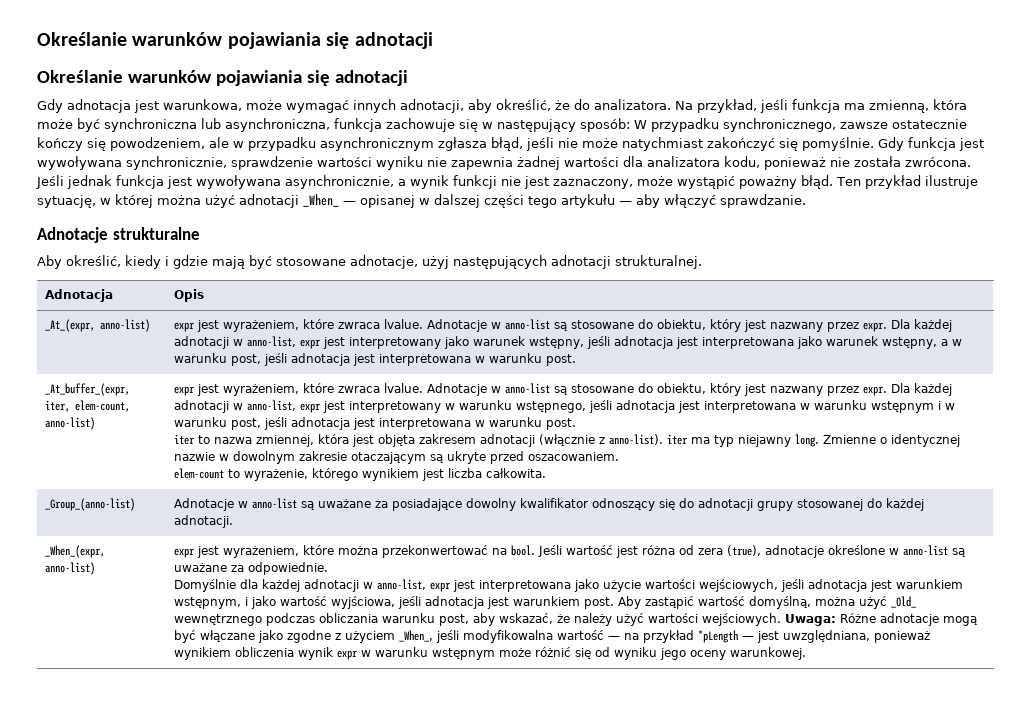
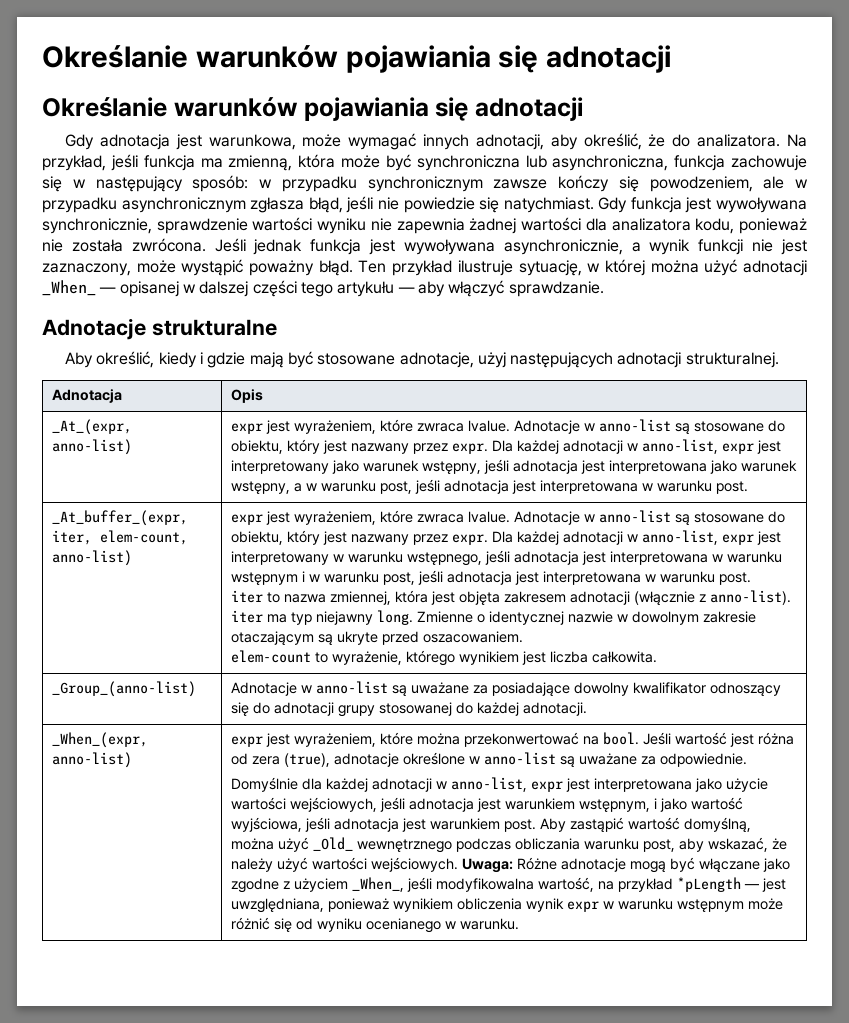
[634,118,967,132] W przypadku synchronicznego, zawsze ostatecznie -> [259,176,548,192] w przypadku synchronicznym zawsze
[582,137,874,151] może natychmiast zakończyć się pomyślnie. -> [403,197,594,213] powiedzie się natychmiast.
[557,630,621,640] wartość — -> [537,877,594,892] wartość,
[660,647,807,660] jego oceny warunkowej. -> [365,918,519,933] ocenianego w warunku.

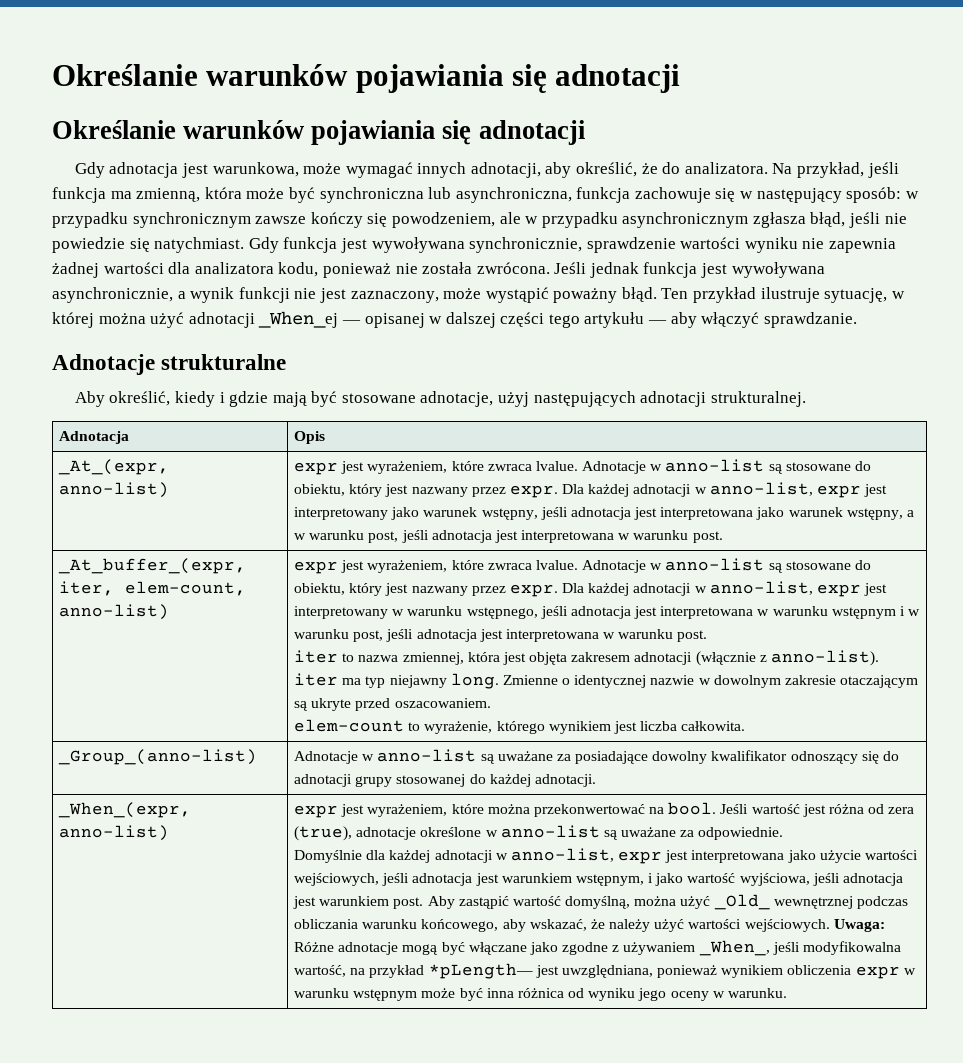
[42,280,96,296] _When_ -> [258,311,339,328] _When_ej
[356,839,452,853] wewnętrznego -> [773,896,853,909] wewnętrznej
[642,839,675,852] post, -> [421,919,499,932] końcowego,
[293,878,348,892] użyciem -> [623,942,696,955] używaniem
[676,877,759,892] *pLength — -> [428,963,533,979] *pLength—
[525,898,564,912] wynik -> (852, 970) none
[230,917,441,933] różnić się od wyniku ocenianego -> [459,988,709,1001] być inna różnica od wyniku jego oceny

